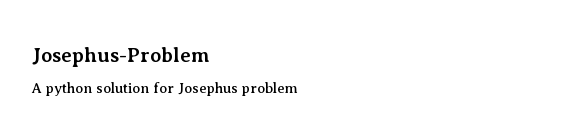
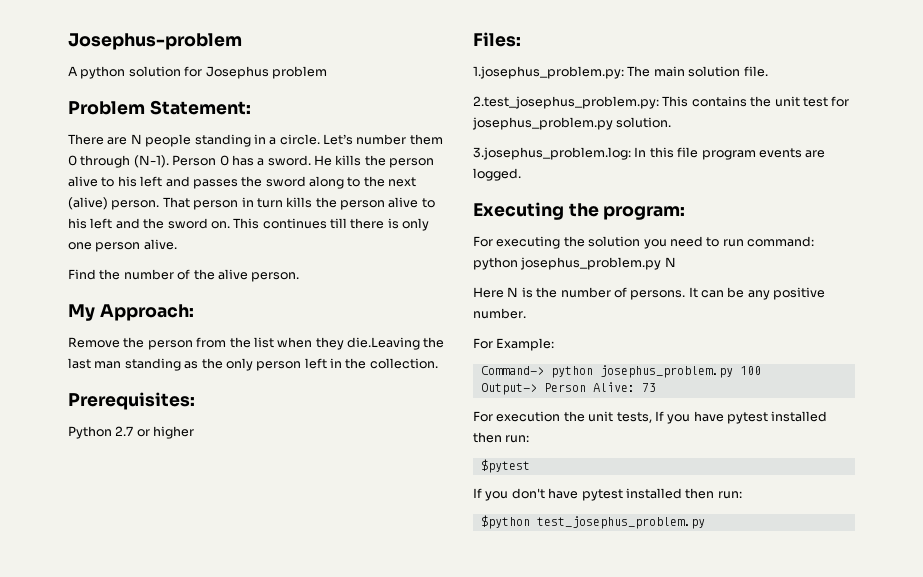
[32,47,210,67] Josephus-Problem -> [68,33,242,50] Josephus-problem
(298, 89) none -> [68,100,251,115] [68,134,443,147] [68,155,435,168] [68,176,417,189] [68,197,435,210] [68,218,430,231] [68,239,177,252] [68,269,300,282] [68,304,194,321] [68,337,445,350] [68,358,438,371] [68,392,195,410] [68,426,195,439] [473,32,521,47] [473,66,768,79] [473,96,850,109] [472,117,672,130] [473,147,826,160] [473,168,521,181] [473,202,686,220] [473,236,814,249] [473,257,676,270] [473,287,826,300] [473,308,526,319] [473,338,555,351] [480,365,761,378] [480,382,656,395] [473,411,828,424] [473,432,530,443] [480,459,530,473] [473,488,742,501] [480,515,705,529] // Problem Statement: // There are N people standing in a circle. Let’s number them 0 through (N-1). Person 0 has a sword. He kills the person alive to his left and passes the sword along to the next (alive) person. That person in turn kills the person alive to his left and the sword on. This continues till there is only one person alive. // Find the number of the alive person. // My Approach: // Remove the person from the list when they die.Leaving the last man standing as the only person left in the collection. // Prerequisites: // Python 2.7 or higher // Files: // 1.josephus_problem.py: The main solution file. // 2.test_josephus_problem.py: This contains the unit test for josephus_problem.py solution. // 3.josephus_problem.log: In this file program events are logged. // Executing the program: // For executing the solution you need to run command: python josephus_problem.py N // Here N is the number of persons. It can be any positive number. // For Example: // Command-> python josephus_problem.py 100 // Output-> Person Alive: 73 // For execution the unit tests, If you have pytest installed then run: // $pytest // If you don't have pytest installed then run: // $python test_josephus_problem.py

